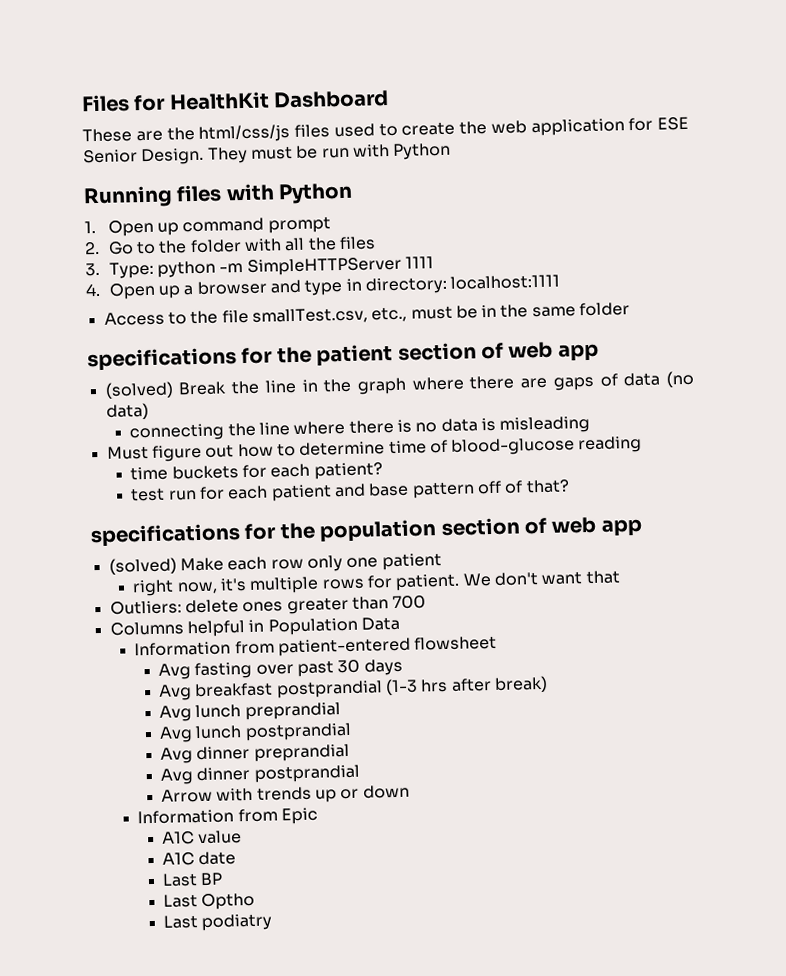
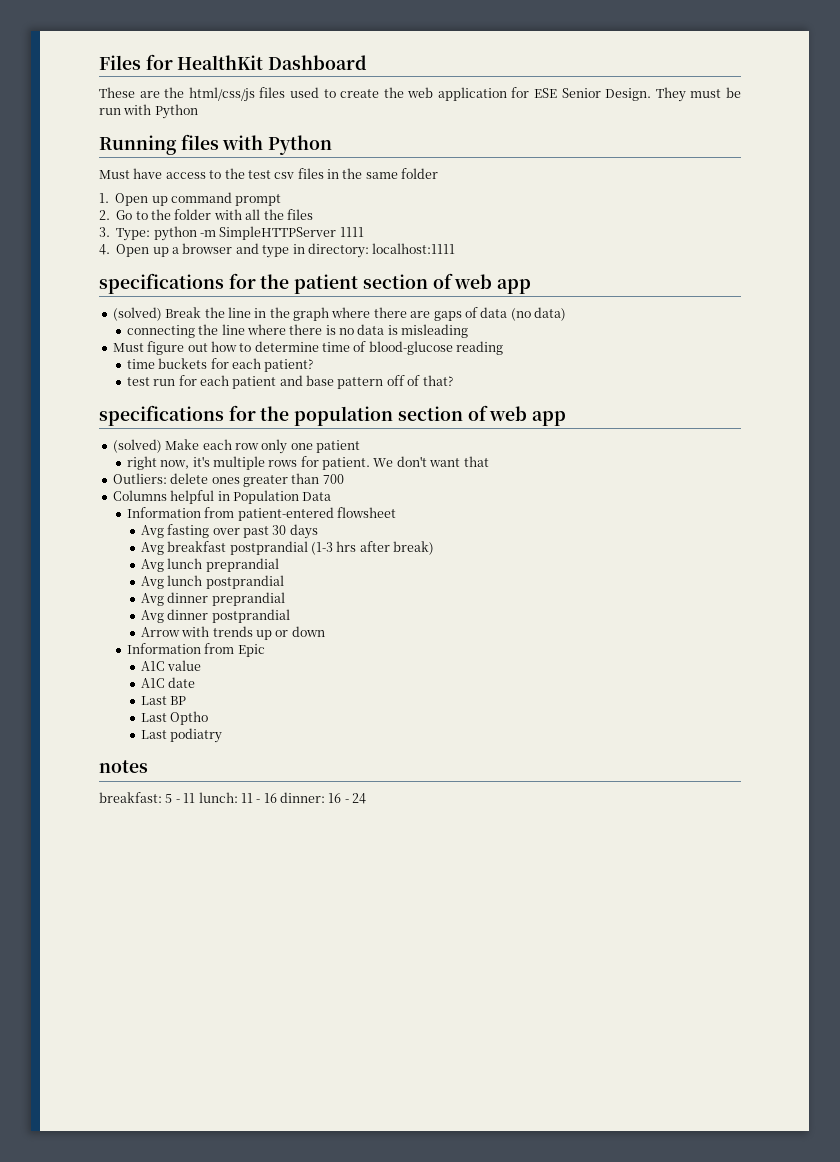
(354, 193) none -> [99,168,439,179] // Must have access to the test csv files in the same folder
[103,302,631,326] // Access to the file smallTest.csv, etc., must be in the same folder -> (456, 248) none
(273, 922) none -> [99,760,148,773] [99,792,367,804] // notes // breakfast: 5 - 11 lunch: 11 - 16 dinner: 16 - 24

